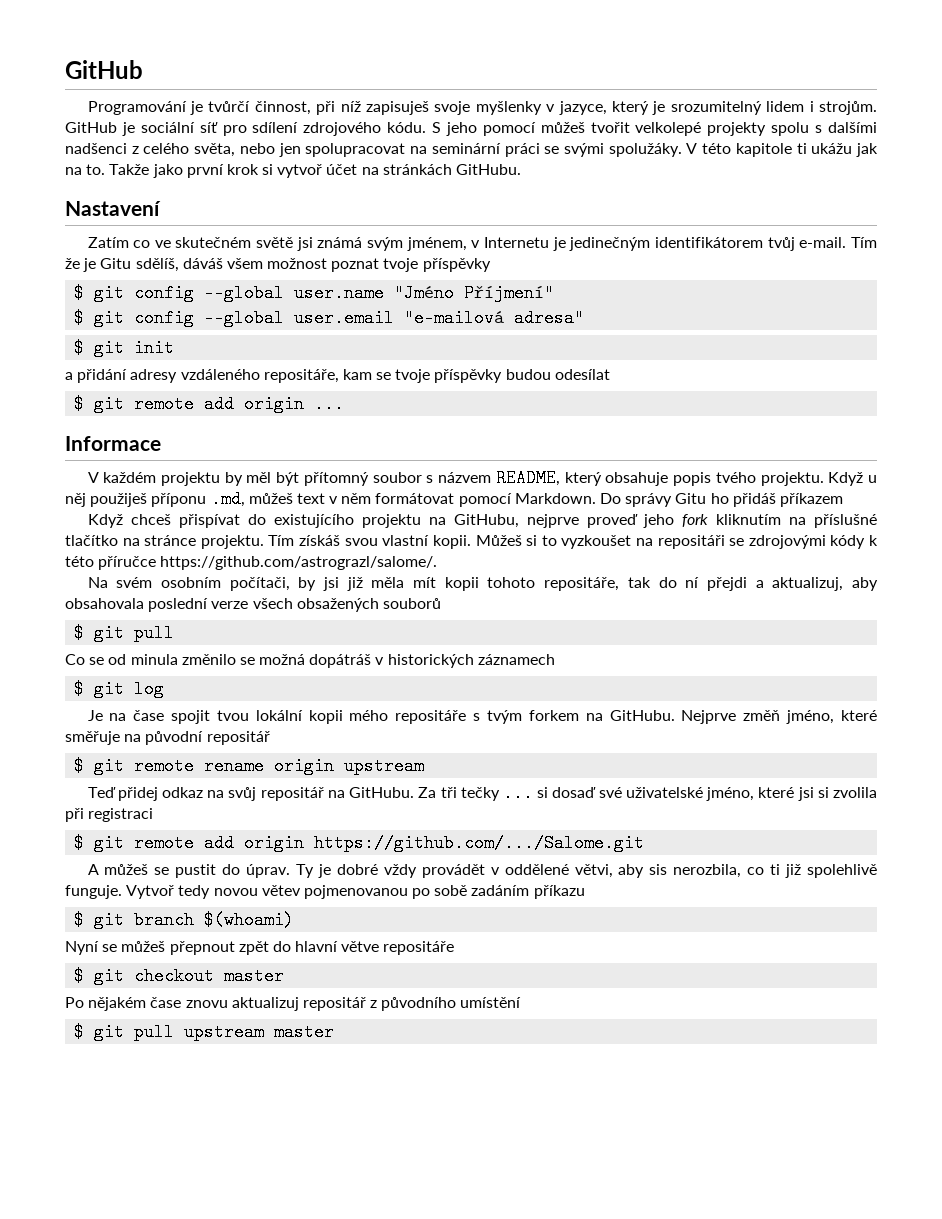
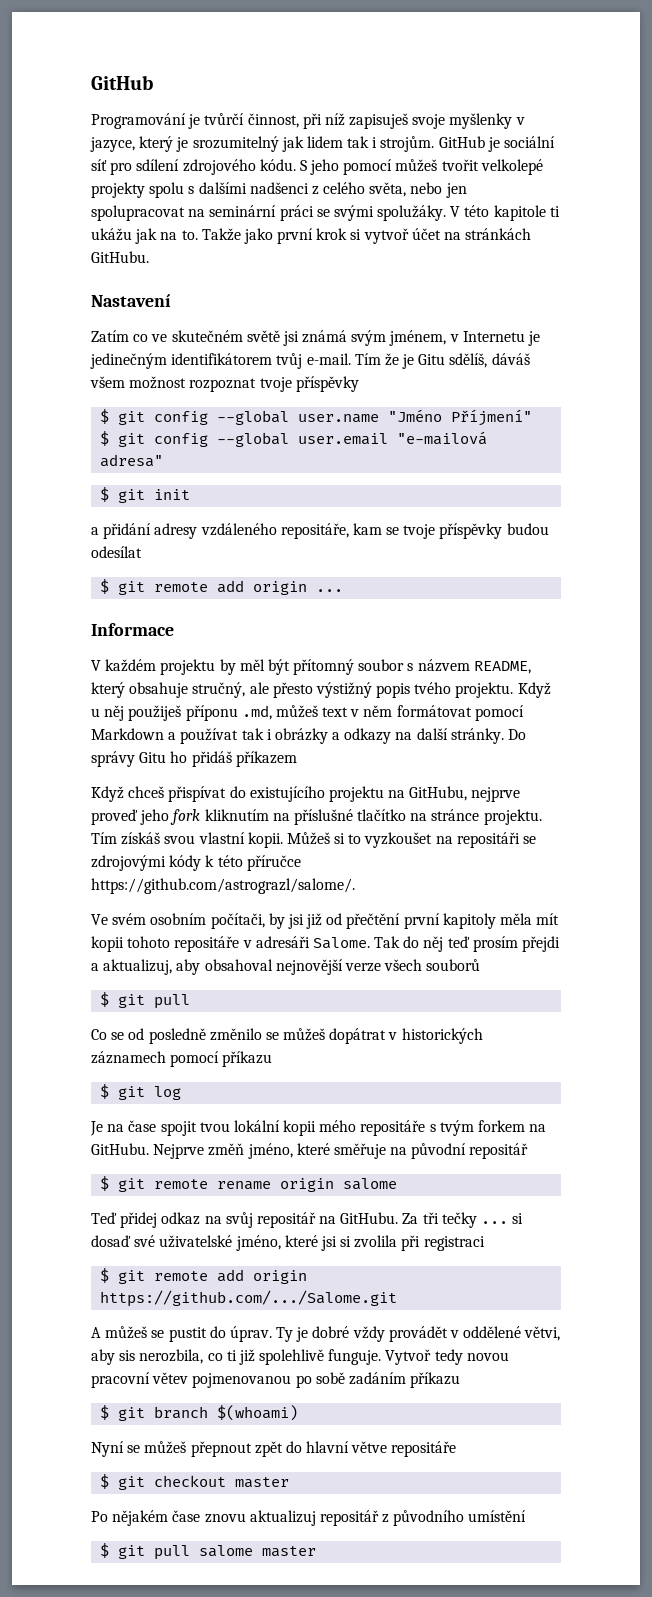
[766,101,805,112] lidem -> [281,136,370,152] jak lidem tak
[331,258,380,272] poznat -> [189,378,257,392] rozpoznat
(669, 479) none -> [192,682,372,698] stručný, ale přesto výstižný
[514,493,596,504] Markdown. -> [91,728,504,744] Markdown a používat tak i obrázky a odkazy na další stránky.
[87,577,108,588] Na -> [91,914,108,925] Ve
[371,577,700,591] měla mít kopii tohoto repositáře, tak do ní -> [326,913,560,929] [91,936,518,952] od přečtění první kapitoly měla mít kopii tohoto repositáře v adresáři Salome. Tak do něj teď prosím
[65,598,209,612] obsahovala poslední -> [204,959,343,975] obsahoval nejnovější
[296,598,379,612] obsažených -> (423, 965) none
[130,654,178,665] minula -> [148,1028,206,1044] posledně
[259,654,372,668] možná dopátráš -> [283,1028,387,1044] můžeš dopátrat
(555, 659) none -> [170,1051,273,1067] pomocí příkazu
[344,757,425,775] upstream -> [343,1178,398,1190] salome
(258, 892) none -> [91,1372,150,1388] pracovní
[184,1023,265,1041] upstream -> [199,1545,254,1557] salome

